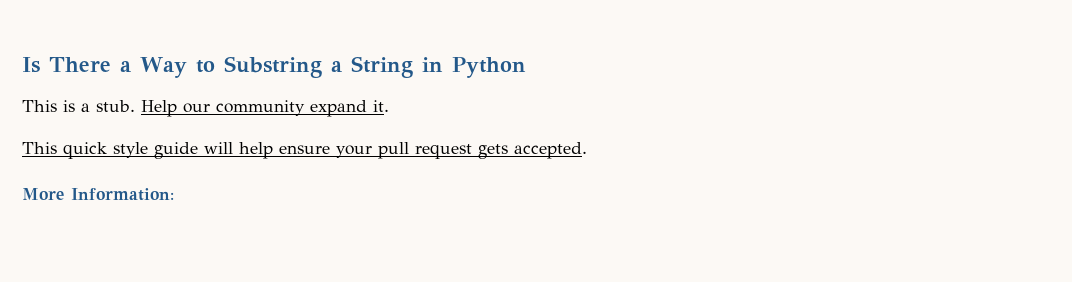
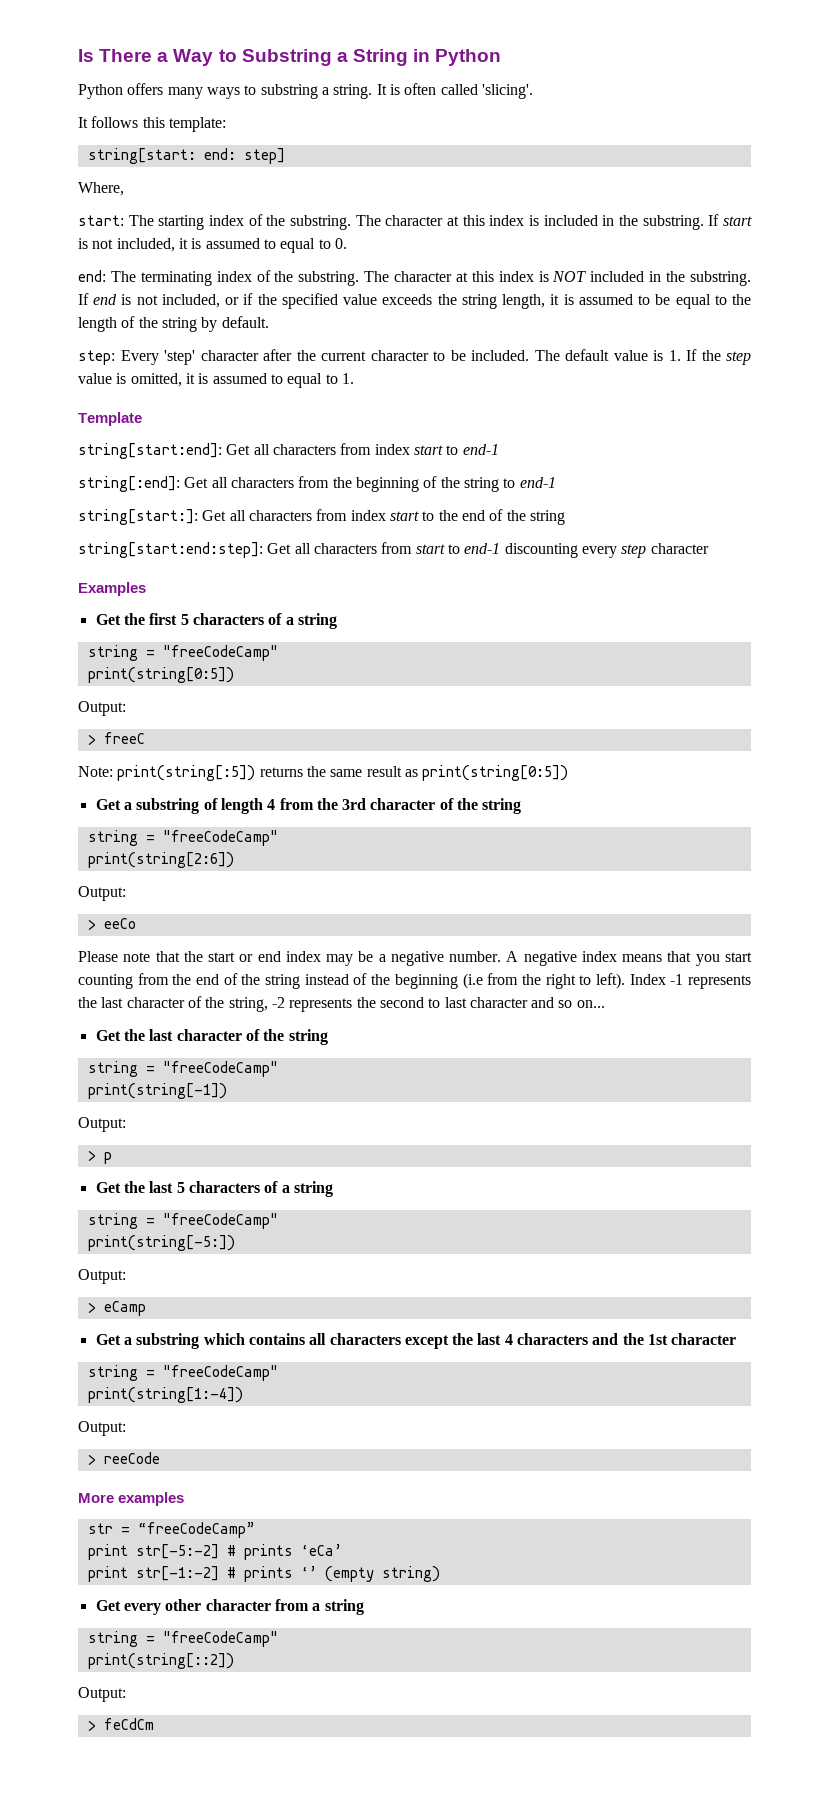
[22,100,389,117] [22,142,587,159] [22,188,174,201] This is a stub. Help our community expand it. // This quick style guide will help ensure your pull request gets accepted. // More Information: -> [78,83,533,99] [78,116,226,132] [87,148,285,164] [78,182,124,196] [78,214,752,230] [78,238,347,253] [78,270,751,286] [78,293,751,309] [78,316,269,332] [78,349,751,365] [78,373,354,388] [78,412,142,426] [78,443,499,459] [78,476,556,492] [78,509,565,525] [78,542,709,558] [78,582,146,596] [95,613,337,629] [87,645,278,661] [87,667,234,683] [78,701,126,716] [87,732,145,745] [78,765,569,781] [95,798,522,814] [87,830,278,846] [87,852,234,868] [78,886,126,901] [87,918,136,930] [78,951,752,966] [78,973,751,989] [78,996,605,1012] [95,1029,328,1045] [87,1061,278,1077] [87,1083,227,1099] [78,1117,126,1132] [87,1150,112,1164] [95,1181,333,1197] [87,1213,278,1229] [87,1235,235,1251] [78,1269,126,1284] [87,1301,146,1316] [95,1333,737,1349] [87,1365,278,1381] [87,1387,243,1403] [78,1421,126,1436] [87,1452,160,1465] [78,1492,185,1506] [87,1522,255,1538] [87,1544,342,1560] [87,1566,440,1582] [95,1599,364,1615] [87,1631,278,1647] [87,1653,234,1669] [78,1687,126,1702] [87,1718,154,1731] Python offers many ways to substring a string. It is often called 'slicing'. // It follows this template: // string[start: end: step] // Where, // start: The starting index of the substring. The character at this index is included in the substring. If start is not included, it is assumed to equal to 0. // end: The terminating index of the substring. The character at this index is NOT included in the substring. If end is not included, or if the specified value exceeds the string length, it is assumed to be equal to the length of the string by default. // step: Every 'step' character after the current character to be included. The default value is 1. If the step value is omitted, it is assumed to equal to 1. // Template // string[start:end]: Get all characters from index start to end-1 // string[:end]: Get all characters from the beginning of the string to end-1 // string[start:]: Get all characters from index start to the end of the string // string[start:end:step]: Get all characters from start to end-1 discounting every step character // Examples // Get the first 5 characters of a string // string = "freeCodeCamp" // print(string[0:5]) // Output: // > freeC // Note: print(string[:5]) returns the same result as print(string[0:5]) // Get a substring of length 4 from the 3rd character of the string // string = "freeCodeCamp" // print(string[2:6]) // Output: // > eeCo // Please note that the start or end index may be a negative number. A negative index means that you start counting from the end of the string instead of the beginning (i.e from the right to left). Index -1 represents the last character of the string, -2 represents the second to last character and so on... // Get the last character of the string // string = "freeCodeCamp" // print(string[-1]) // Output: // > p // Get the last 5 characters of a string // string = "freeCodeCamp" // print(string[-5:]) // Output: // > eCamp // Get a substring which contains all characters except the last 4 characters and the 1st character // string = "freeCodeCamp" // print(string[1:-4]) // Output: // > reeCode // More examples // str = “freeCodeCamp” // print str[-5:-2] # prints ‘eCa’ // print str[-1:-2] # prints ‘’ (empty string) // Get every other character from a string // string = "freeCodeCamp" // print(string[::2]) // Output: // > feCdCm

